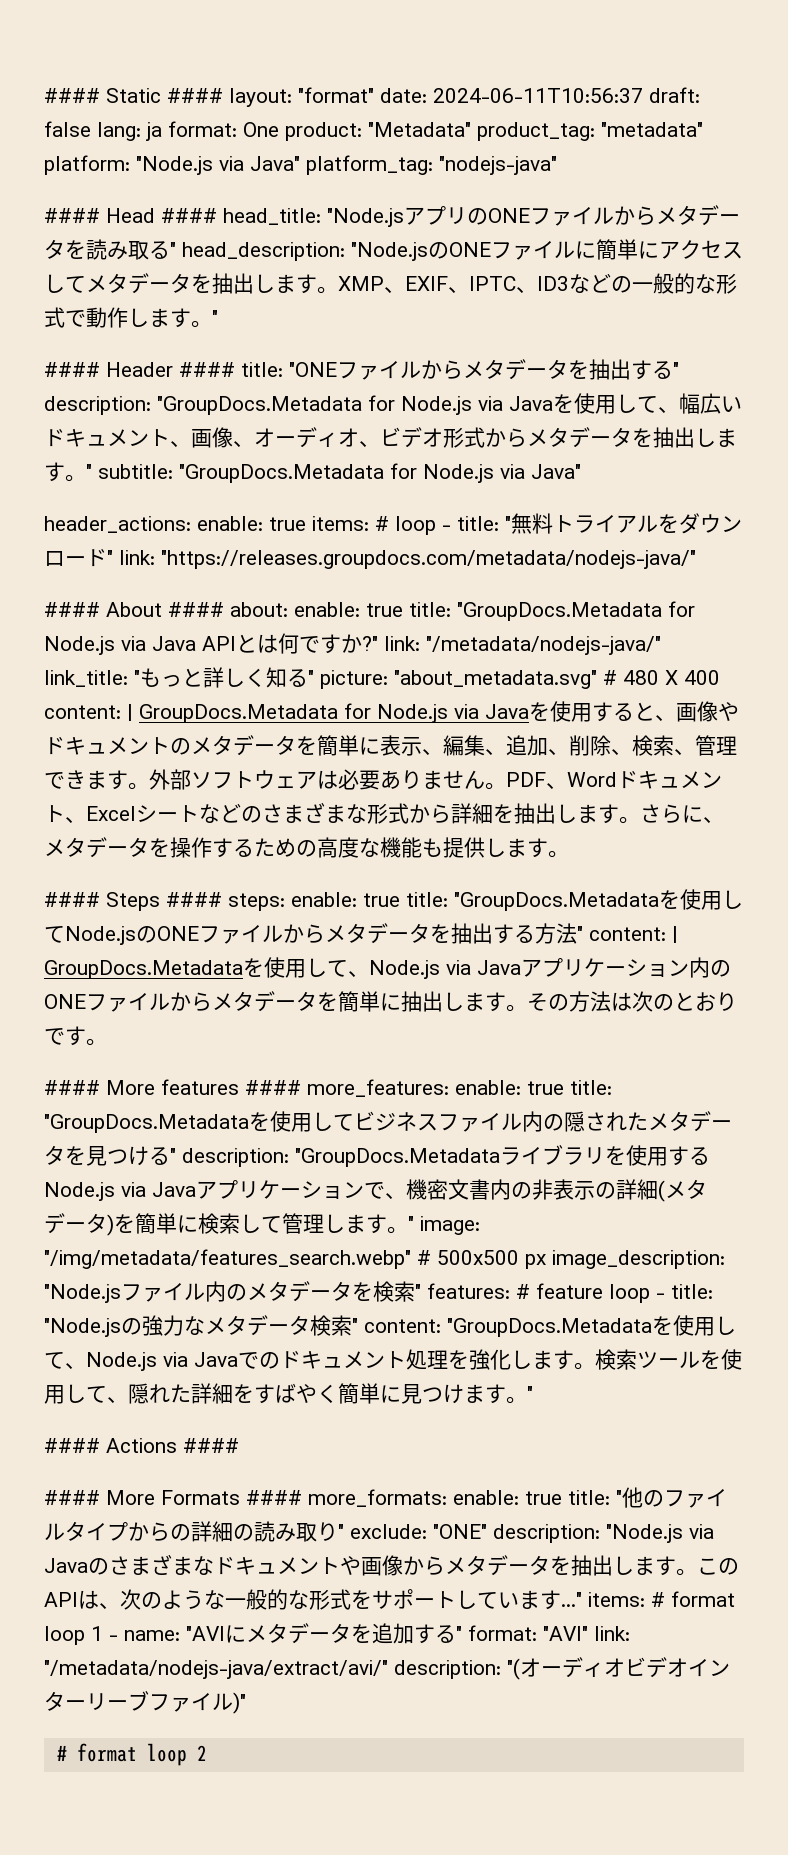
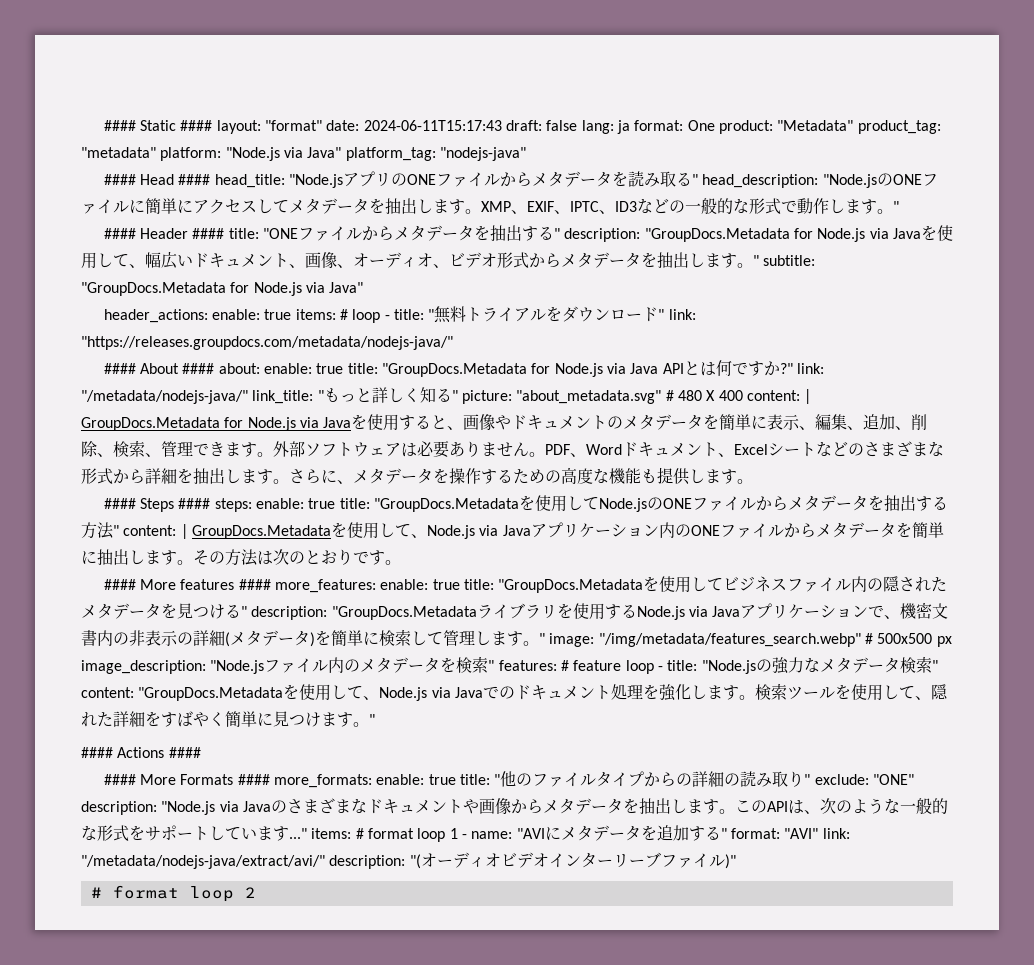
[433,88,643,103] 2024-06-11T10:56:37 -> [363,120,502,131] 2024-06-11T15:17:43

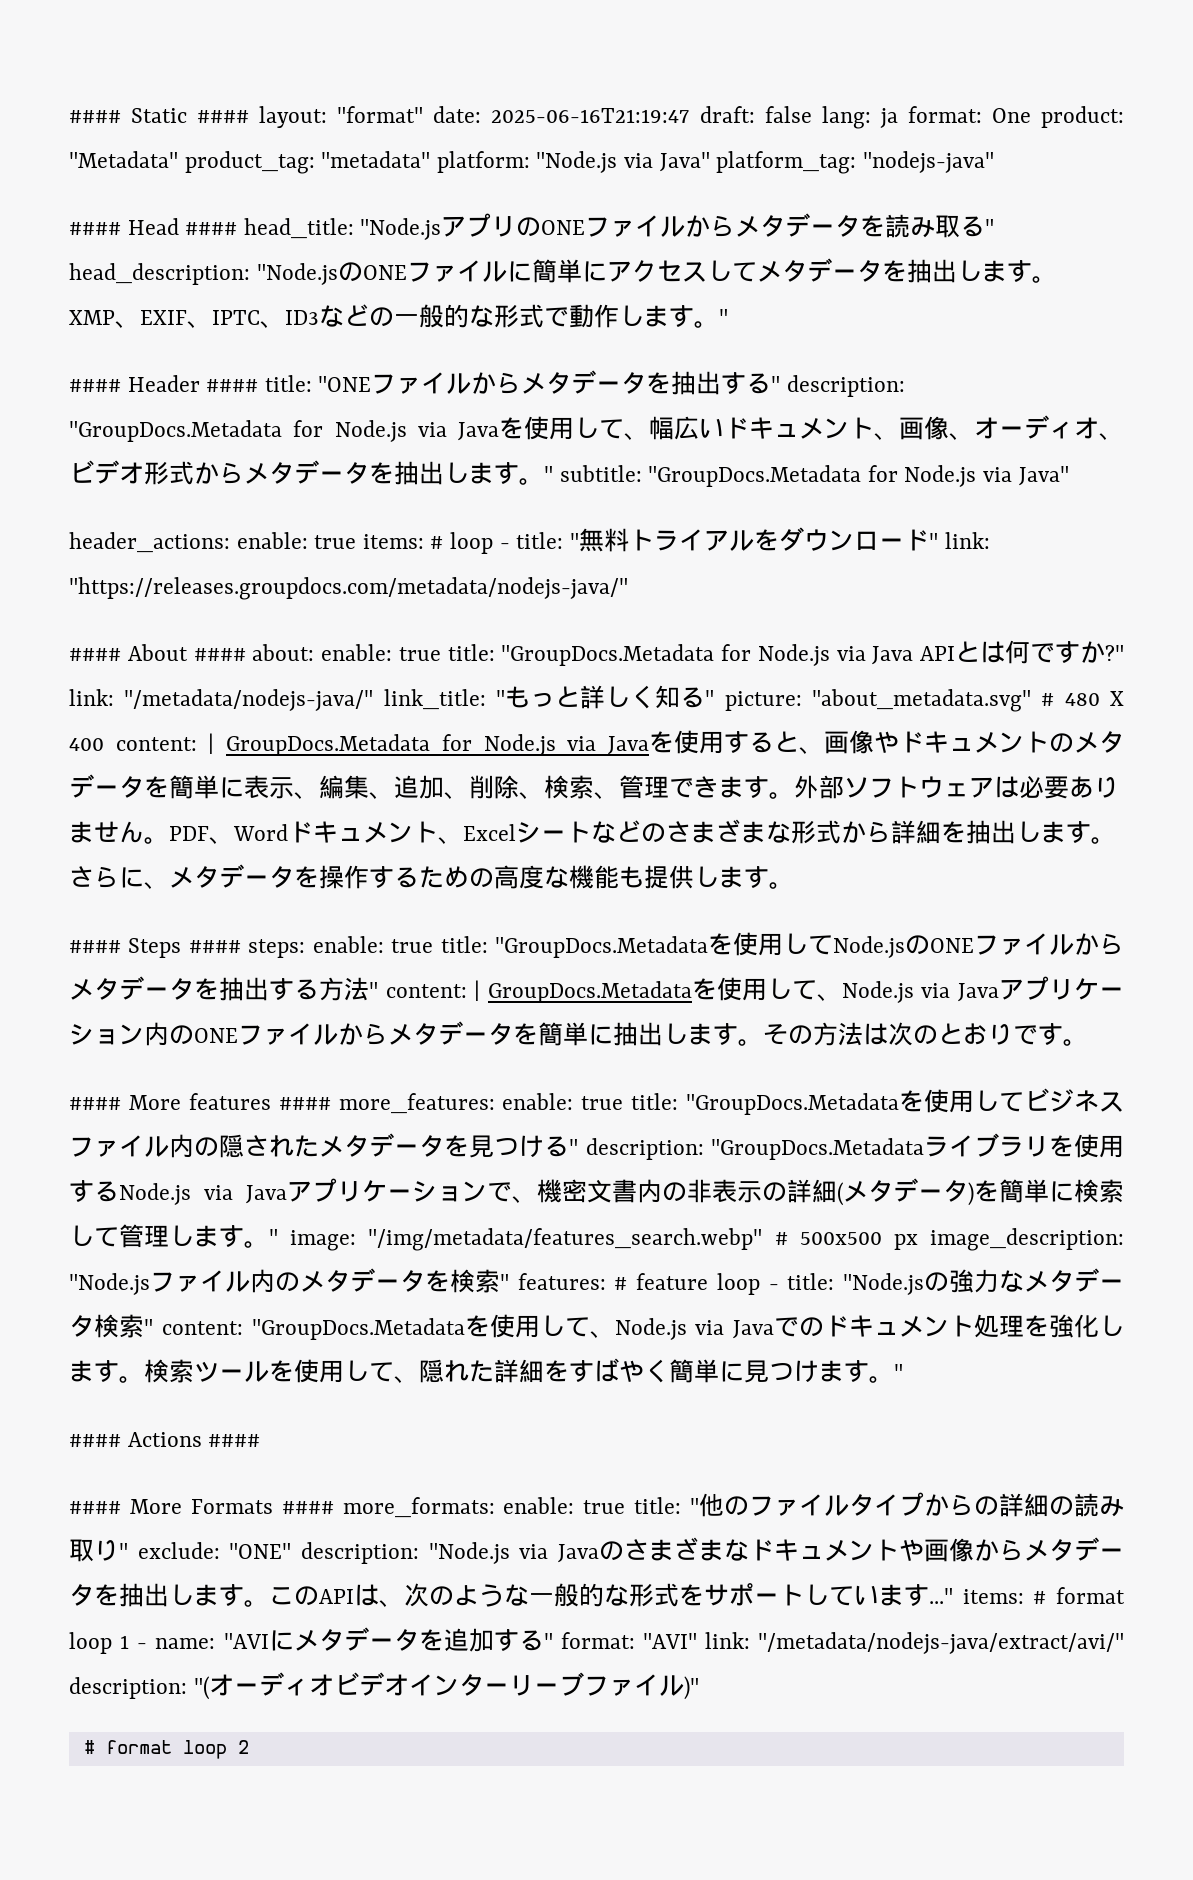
[363,120,502,131] 2024-06-11T15:17:43 -> [491,108,690,123] 2025-06-16T21:19:47

